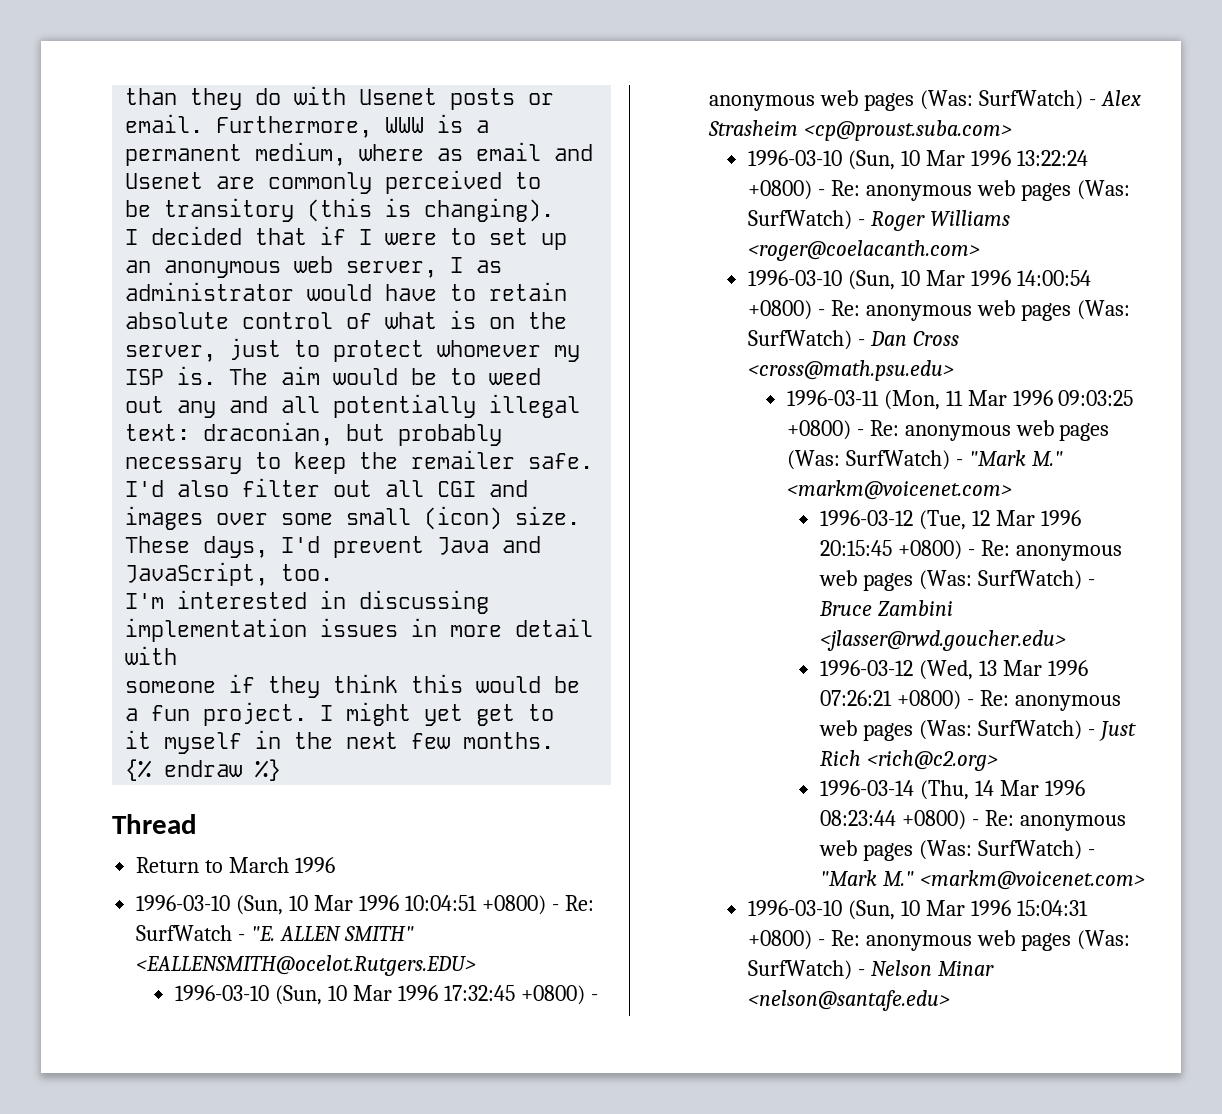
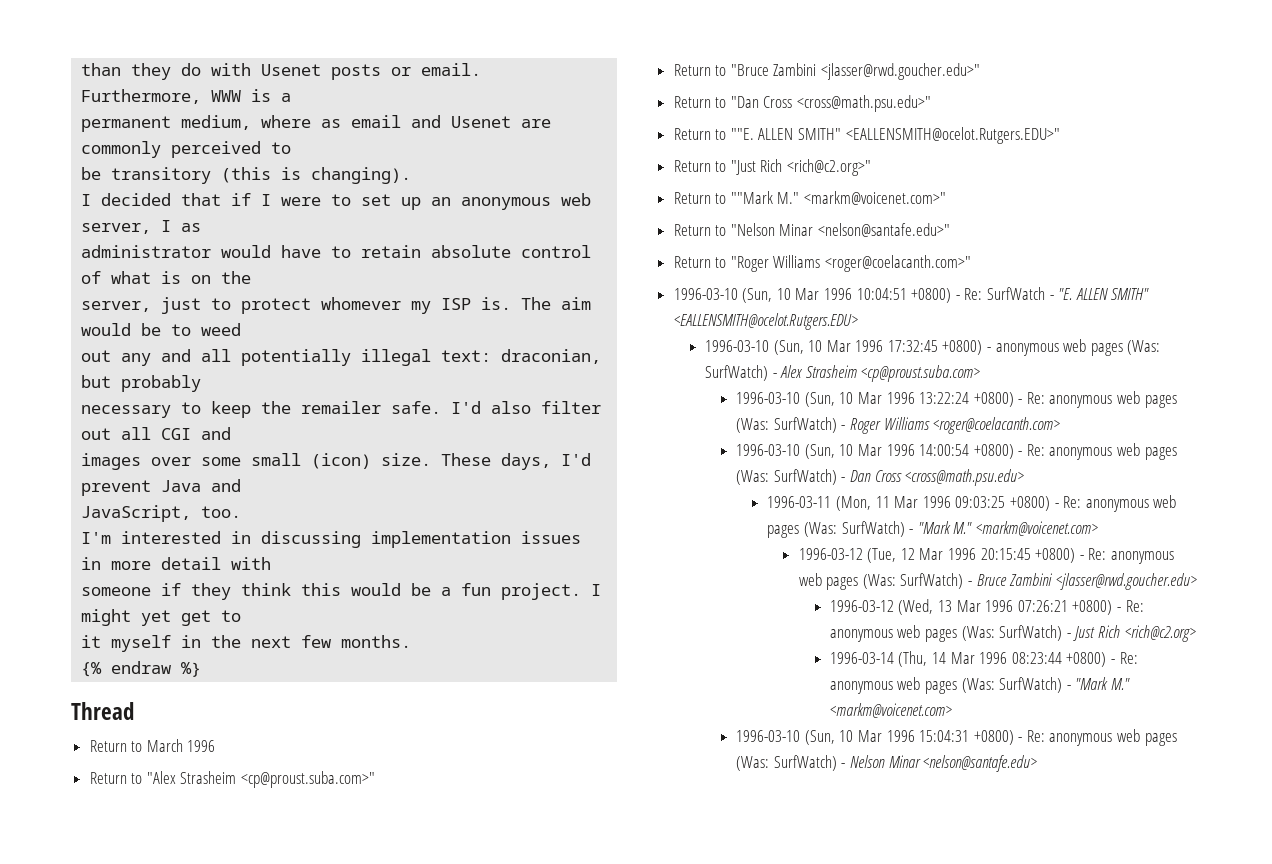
(336, 865) none -> [89,771,376,788] [673,63,981,80] [673,95,932,112] [673,127,1060,144] [673,159,872,176] [673,191,947,205] [673,223,951,237] [673,255,972,272] // Return to "Alex Strasheim <cp@proust.suba.com>" // Return to "Bruce Zambini <jlasser@rwd.goucher.edu>" // Return to "Dan Cross <cross@math.psu.edu>" // Return to ""E. ALLEN SMITH" <EALLENSMITH@ocelot.Rutgers.EDU>" // Return to "Just Rich <rich@c2.org>" // Return to ""Mark M." <markm@voicenet.com>" // Return to "Nelson Minar <nelson@santafe.edu>" // Return to "Roger Williams <roger@coelacanth.com>"

